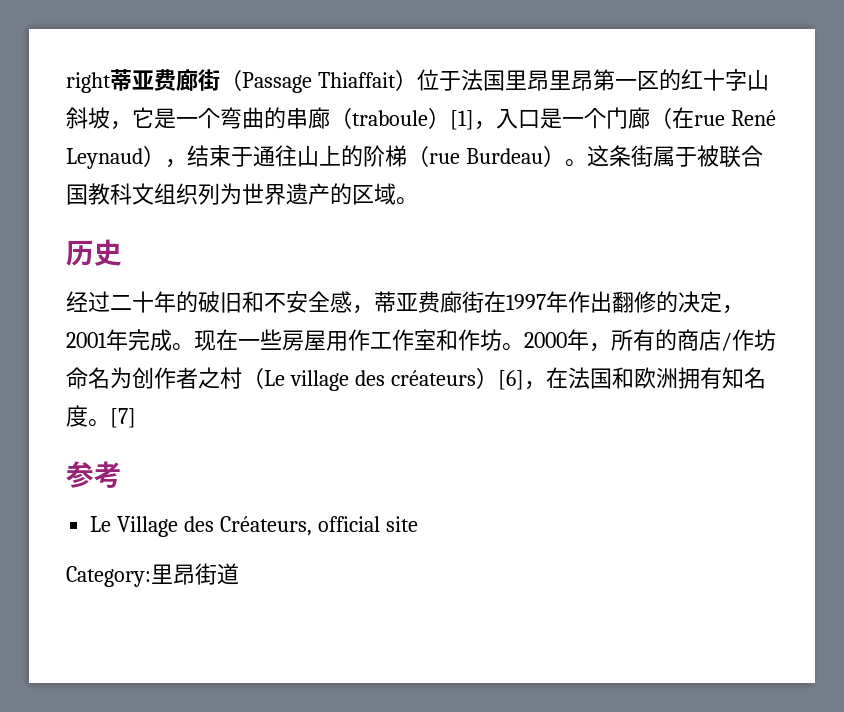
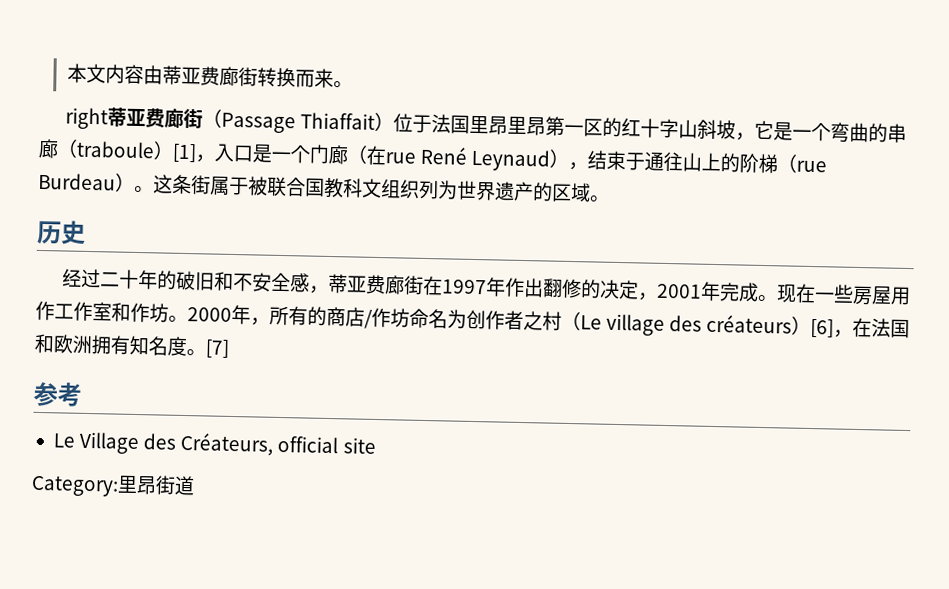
(66, 82) none -> [66,63,353,89] 本文内容由蒂亚费廊街转换而来。 //

